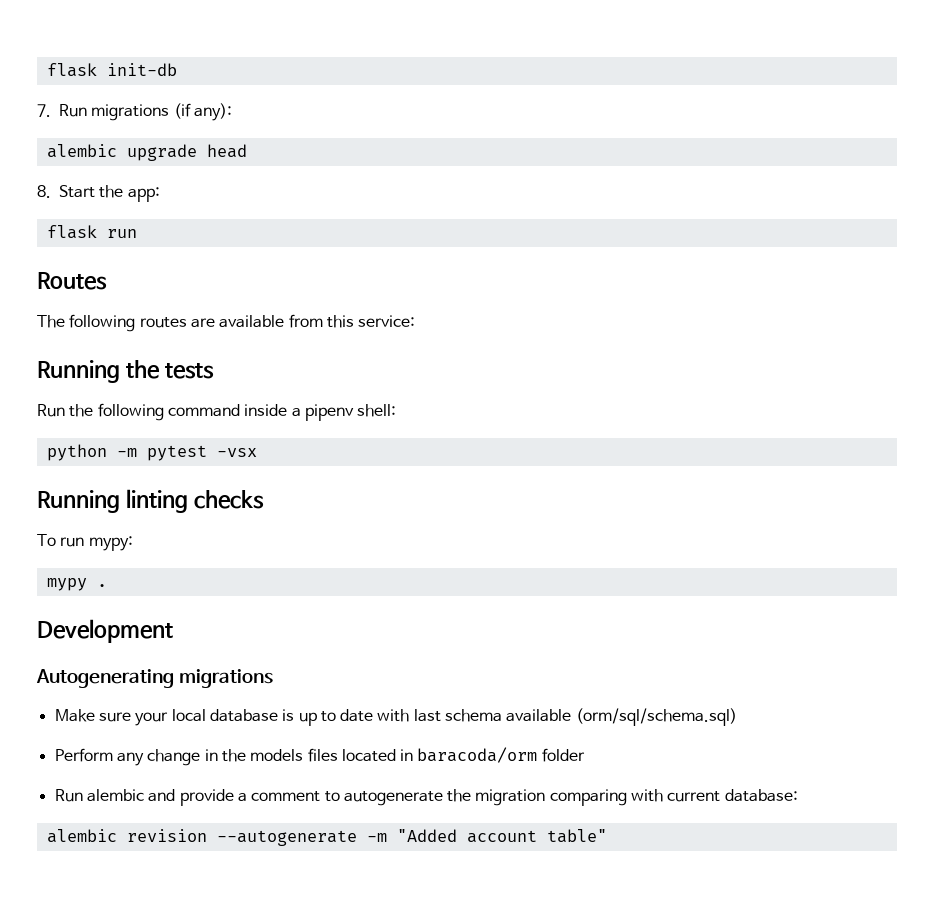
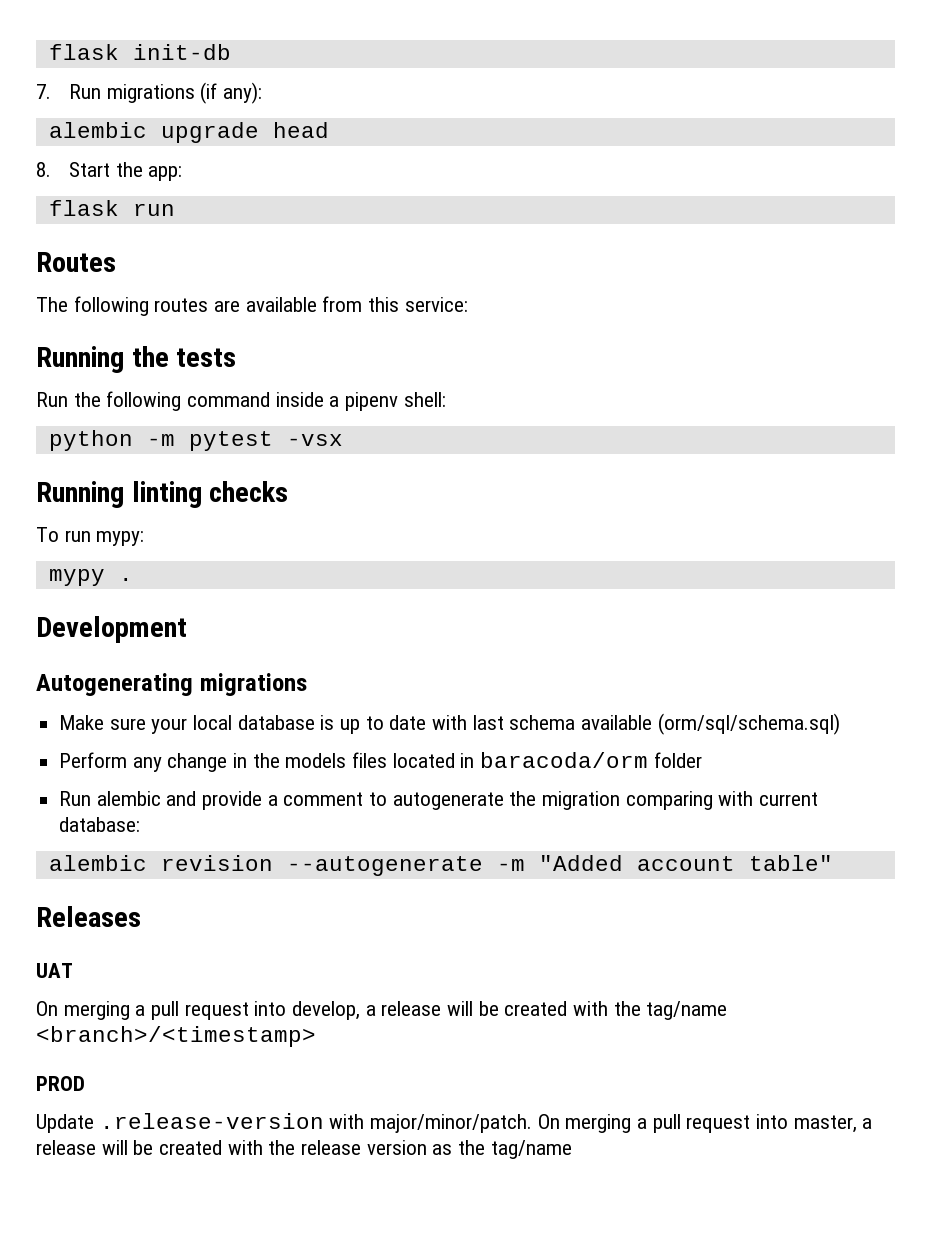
(607, 836) none -> [36,906,141,927] [36,963,73,978] [36,1001,728,1020] [36,1026,316,1047] [36,1076,85,1091] [36,1113,873,1133] [36,1140,572,1159] // Releases // UAT // On merging a pull request into develop, a release will be created with the tag/name <branch>/<timestamp> // PROD // Update .release-version with major/minor/patch. On merging a pull request into master, a release will be created with the release version as the tag/name

